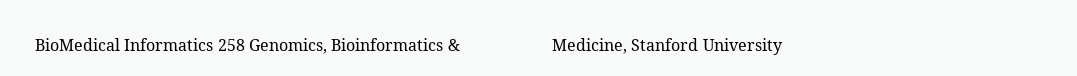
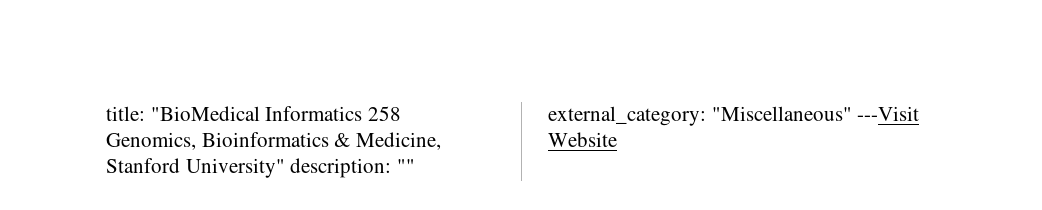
[35,38,120,51] BioMedical -> [106,106,260,121] title: "BioMedical
[702,38,783,55] University -> [185,158,416,178] [548,106,920,126] [548,132,617,147] University" description: "" external_category: "Miscellaneous" ---Visit Website

